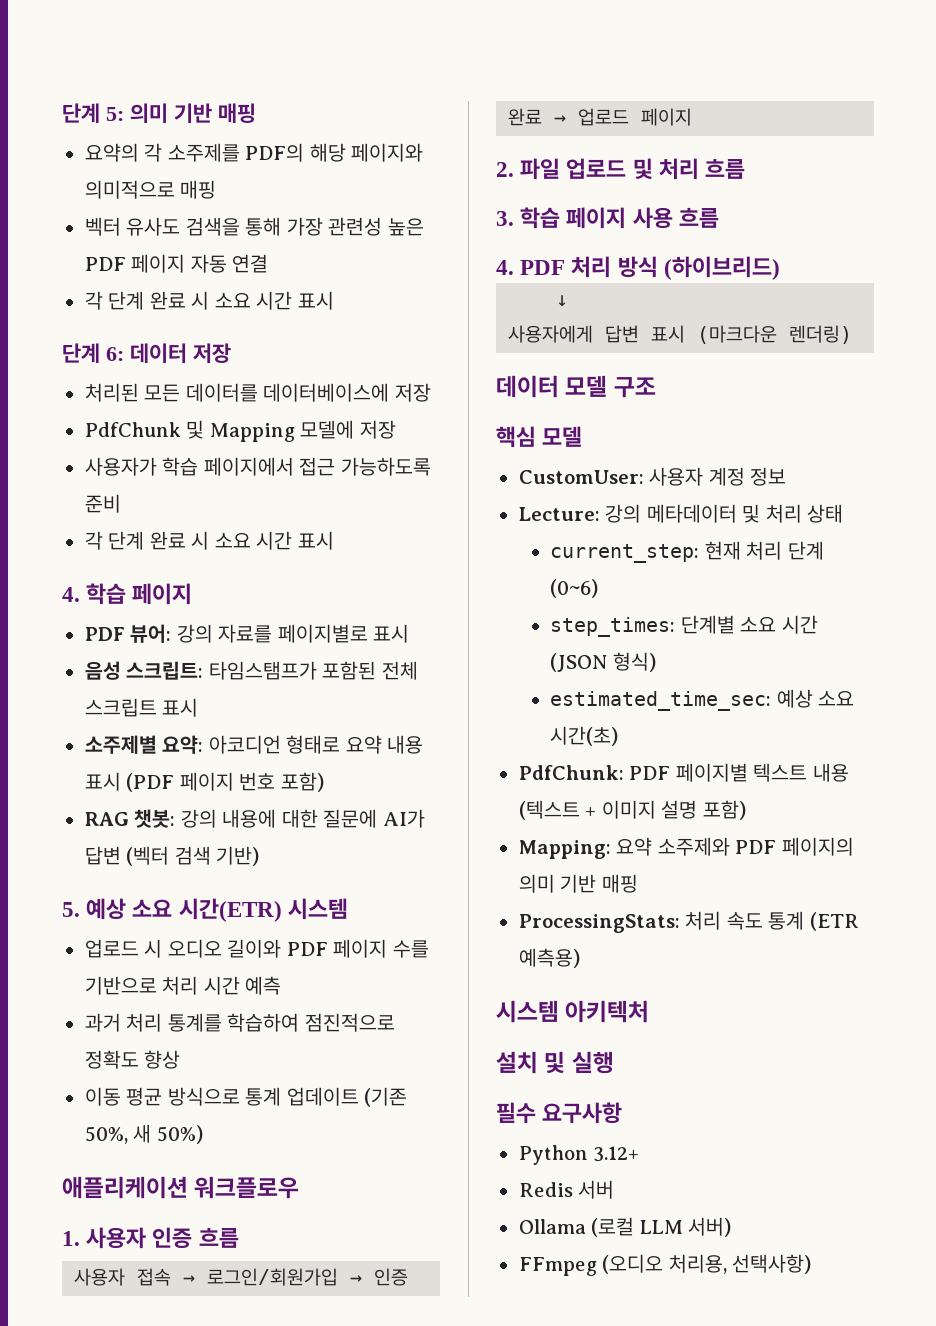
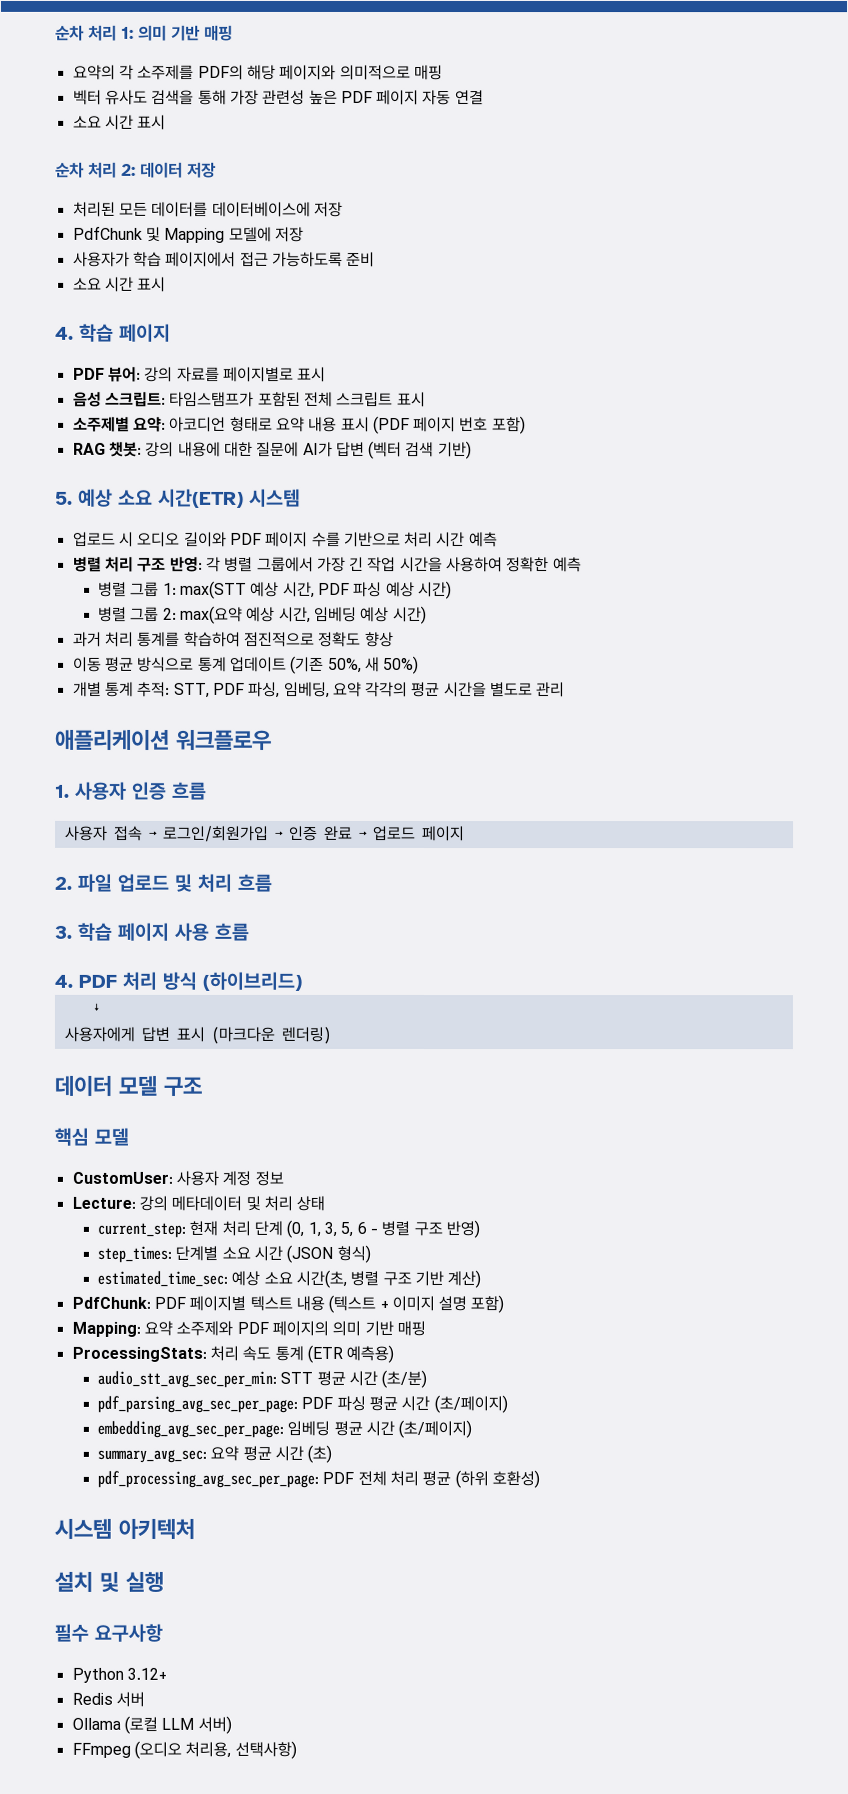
[62,103,124,123] 단계 5: -> [55,24,134,41] 순차 처리 1:
[84,291,334,310] [62,343,124,363] 각 단계 완료 시 소요 시간 표시 // 단계 6: -> [72,114,167,130] [55,161,136,178] 소요 시간 표시 // 순차 처리 2:
[84,531,210,550] 각 단계 완료 시 -> (376, 259) none
(282, 985) none -> [72,556,582,573] [98,580,452,600] [98,605,427,625] // 병렬 처리 구조 반영: 각 병렬 그룹에서 가장 긴 작업 시간을 사용하여 정확한 예측 // 병렬 그룹 1: max(STT 예상 시간, PDF 파싱 예상 시간) // 병렬 그룹 2: max(요약 예상 시간, 임베딩 예상 시간)
(203, 1134) none -> [72,681,566,698] // 개별 통계 추적: STT, PDF 파싱, 임베딩, 요약 각각의 평균 시간을 별도로 관리
[550,579,599,598] (0~6) -> [286,1219,480,1239] (0, 1, 3, 5, 6 - 병렬 구조 반영)
[550,726,619,746] 시간(초) -> [295,1269,482,1289] 시간(초, 병렬 구조 기반 계산)
(580, 958) none -> [97,1369,428,1389] [97,1395,508,1414] [97,1419,473,1439] [97,1444,333,1463] [97,1470,540,1489] // audio_stt_avg_sec_per_min: STT 평균 시간 (초/분) // pdf_parsing_avg_sec_per_page: PDF 파싱 평균 시간 (초/페이지) // embedding_avg_sec_per_page: 임베딩 평균 시간 (초/페이지) // summary_avg_sec: 요약 평균 시간 (초) // pdf_processing_avg_sec_per_page: PDF 전체 처리 평균 (하위 호환성)

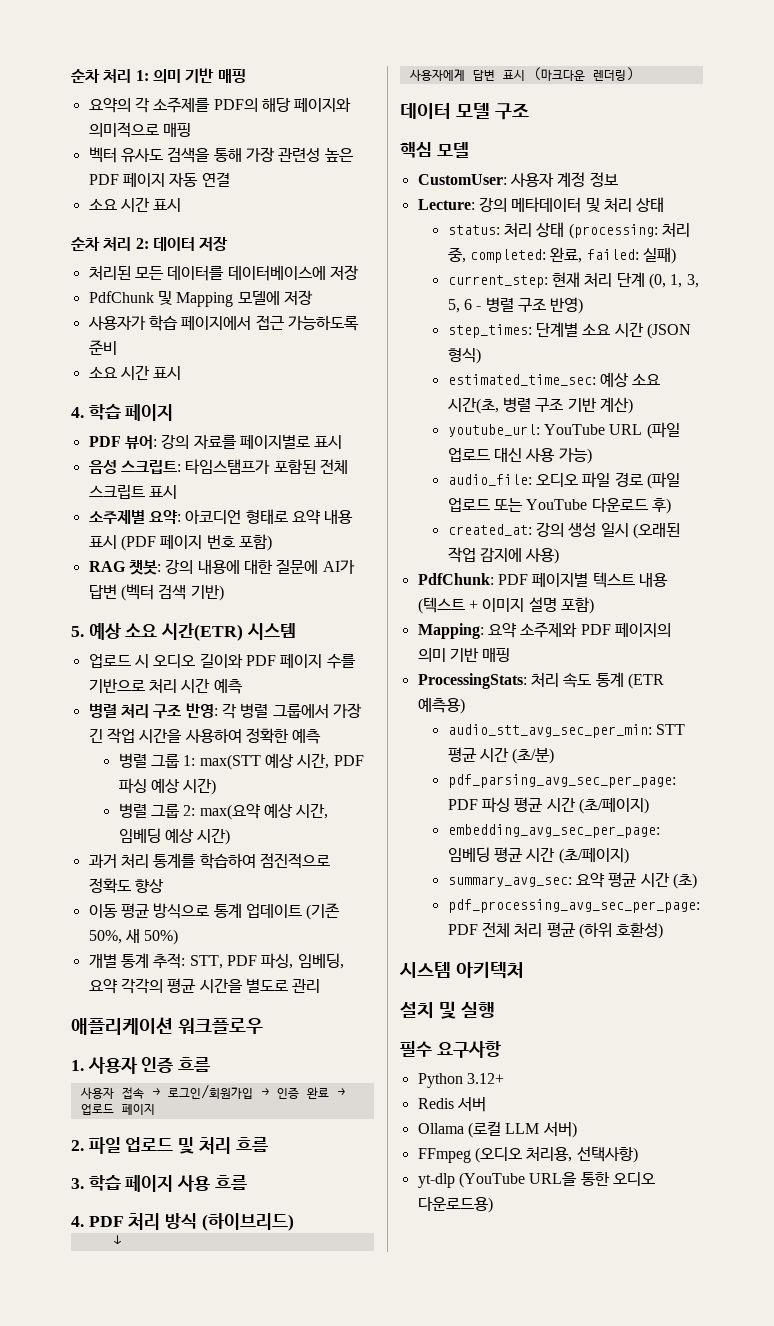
(326, 1203) none -> [447,222,690,239] [447,247,676,264] // status: 처리 상태 (processing: 처리 중, completed: 완료, failed: 실패)
(482, 1279) none -> [447,422,680,439] [447,448,592,464] [447,472,680,489] [447,498,671,514] [447,522,680,539] [447,547,560,564] // youtube_url: YouTube URL (파일 업로드 대신 사용 가능) // audio_file: 오디오 파일 경로 (파일 업로드 또는 YouTube 다운로드 후) // created_at: 강의 생성 일시 (오래된 작업 감지에 사용)
(297, 1749) none -> [417,1171,655,1188] [417,1197,493,1213] // yt-dlp (YouTube URL을 통한 오디오 다운로드용)

